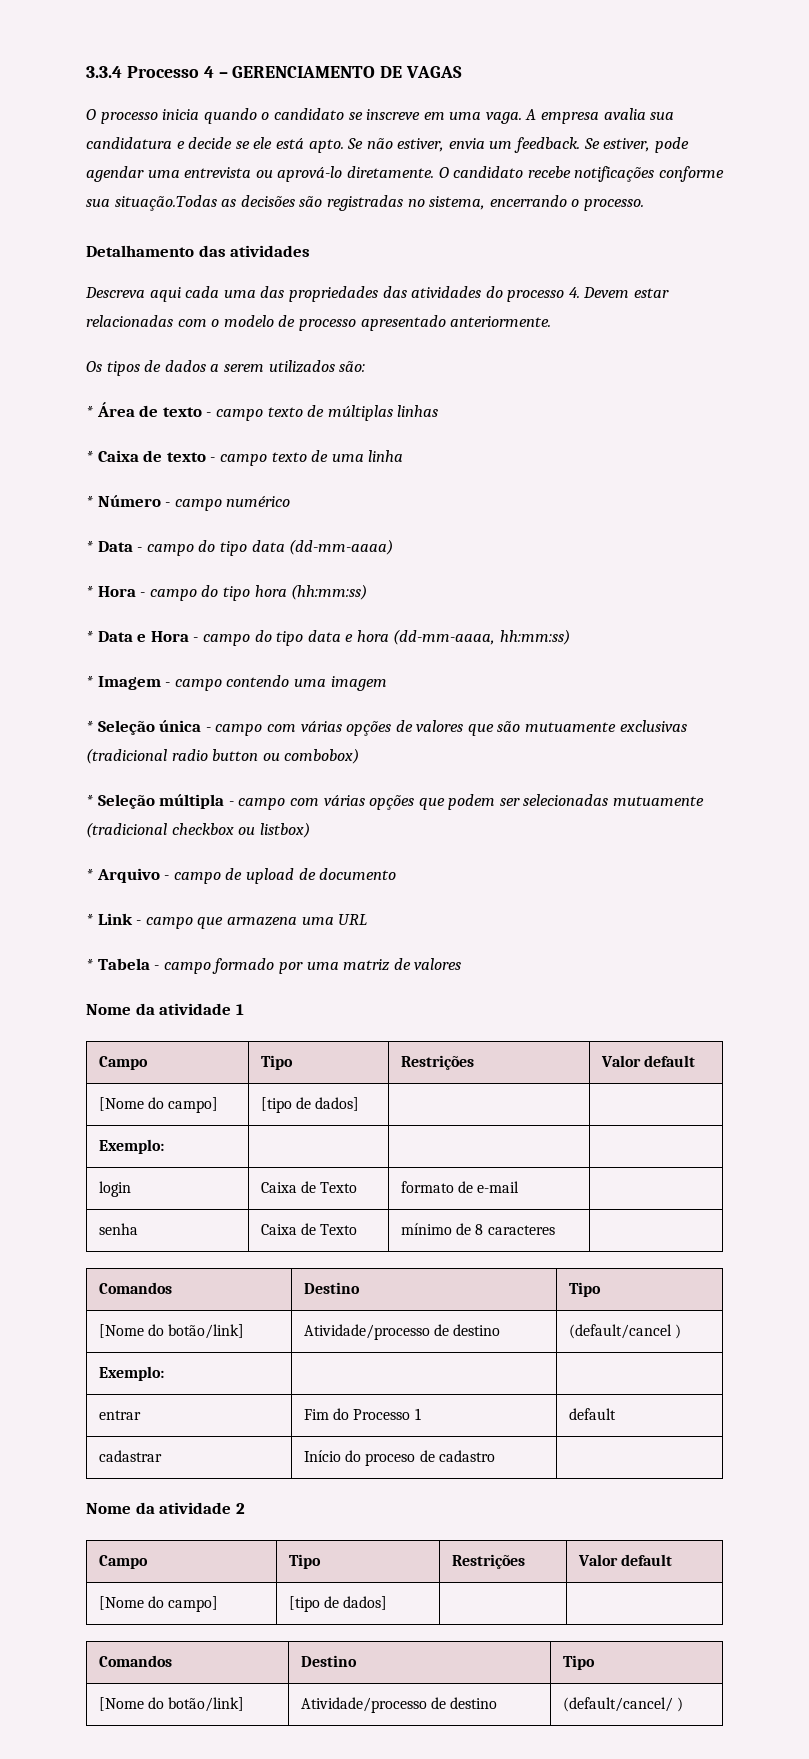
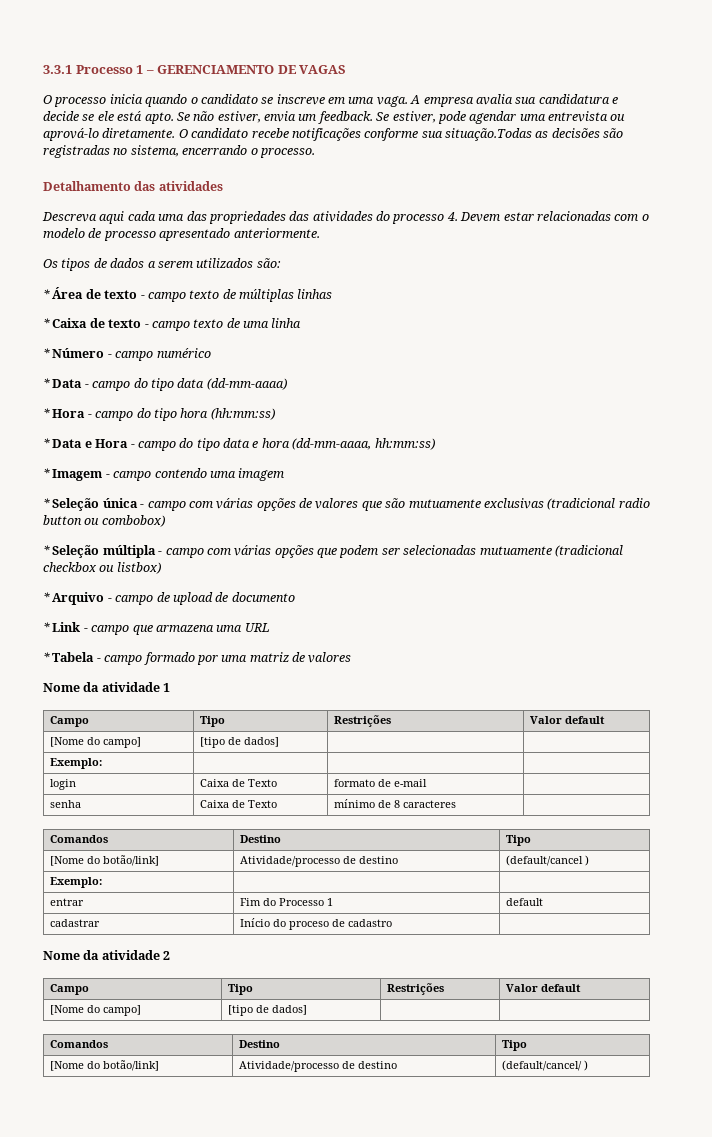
[86,66,214,78] 3.3.4 Processo 4 -> [43,65,144,74] 3.3.1 Processo 1

